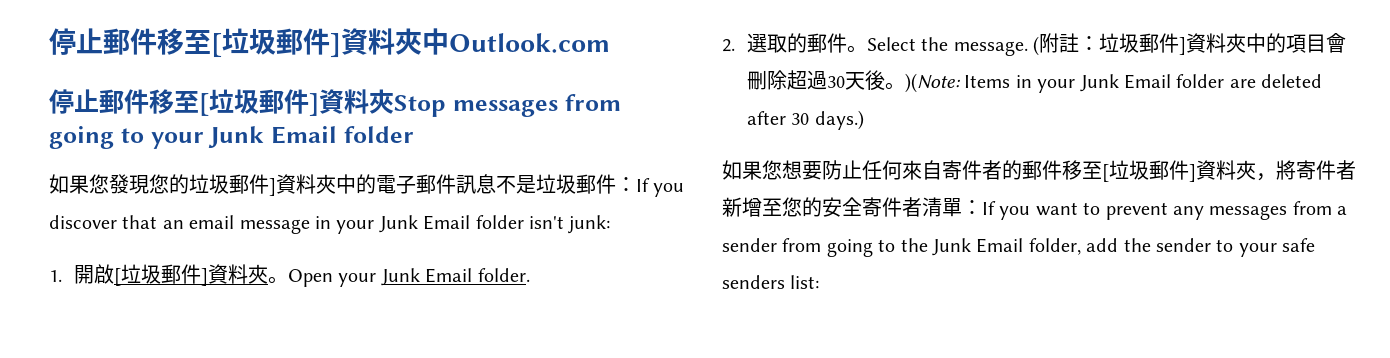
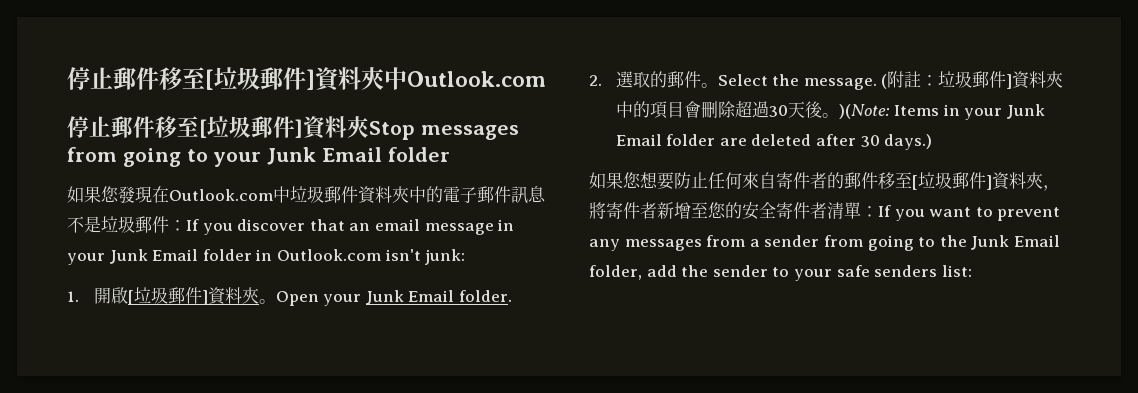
[149,174,276,196] 您的垃圾郵件] -> [152,186,358,203] 在Outlook.com中垃圾郵件
(524, 222) none -> [255,249,381,261] in Outlook.com

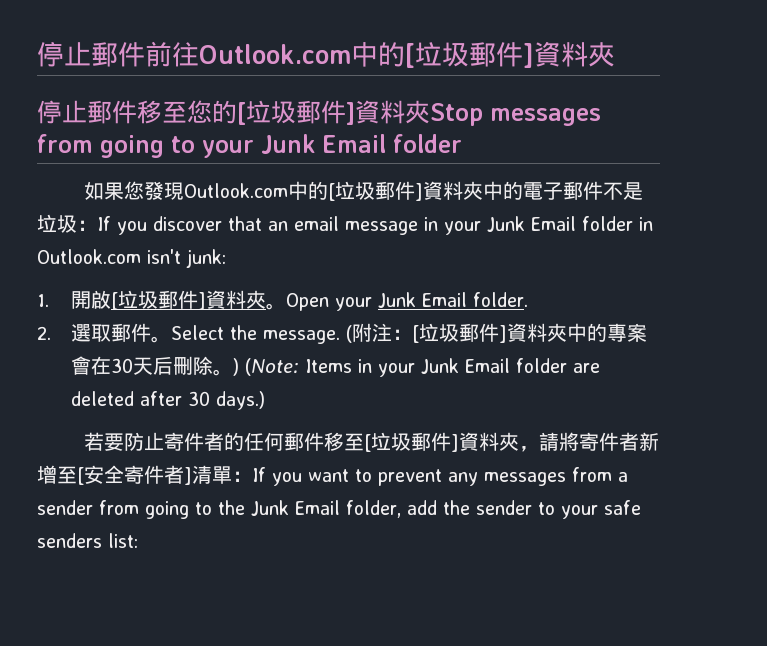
[67,67,546,92] [67,116,199,138] 停止郵件移至[垃圾郵件]資料夾中Outlook.com // 停止郵件移至 -> [37,41,615,68] [37,100,237,124] 停止郵件前往Outlook.com中的[垃圾郵件]資料夾 // 停止郵件移至您的
[152,186,358,203] 在Outlook.com中垃圾郵件 -> [183,181,423,201] Outlook.com中的[垃圾郵件]
[511,186,546,204] 訊息 -> (603, 190) none
[135,216,169,233] 郵件 -> (77, 224) none
[649,71,667,88] 的 -> (112, 333) none
[904,71,1064,89] [615,100,890,119] 註：垃圾郵件]資料夾中的項目會刪除超過30天後。)(Note: -> [372,323,648,343] [71,356,300,376] 注：[垃圾郵件]資料夾中的專案會在30天后刪除。) (Note:
[589,172,776,190] 如果您想要防止任何來自 -> [83,432,164,451] 若要防止
(844, 180) none -> [243,432,284,451] 任何
(1060, 188) none -> [538,432,559,451] 請
[708,202,742,219] 您的 -> [77,467,84,485] [
(827, 210) none -> [184,467,192,485] ]

